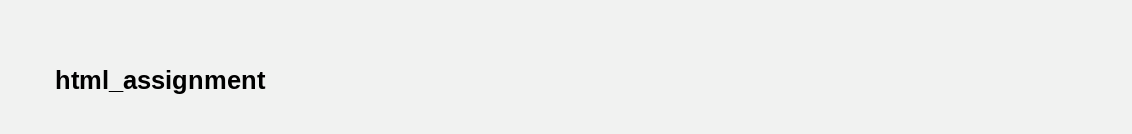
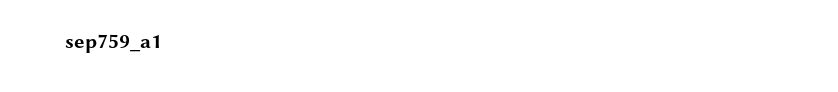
[55,70,266,94] html_assignment -> [65,34,162,53] sep759_a1

